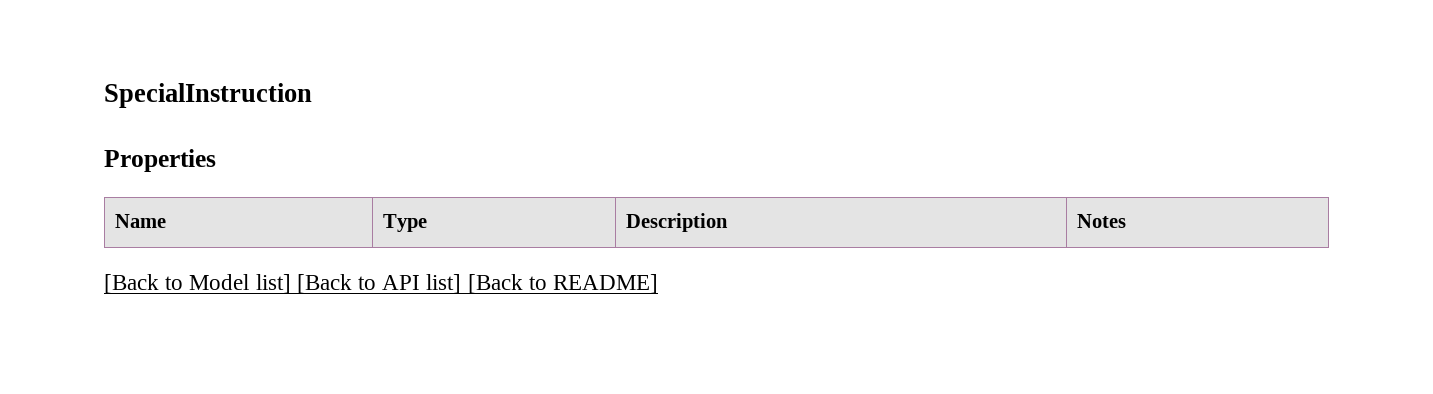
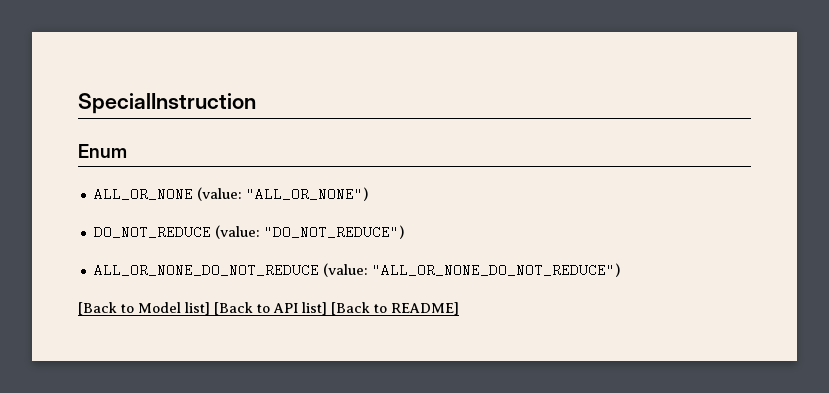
[104,149,216,172] [114,214,166,228] [382,214,427,232] [625,213,728,232] [1076,214,1126,228] Properties // Name | Type | Description | Notes -> [78,144,127,158] [93,187,368,201] [93,225,404,239] [93,263,620,277] Enum // ALL_OR_NONE (value: "ALL_OR_NONE") // DO_NOT_REDUCE (value: "DO_NOT_REDUCE") // ALL_OR_NONE_DO_NOT_REDUCE (value: "ALL_OR_NONE_DO_NOT_REDUCE")

